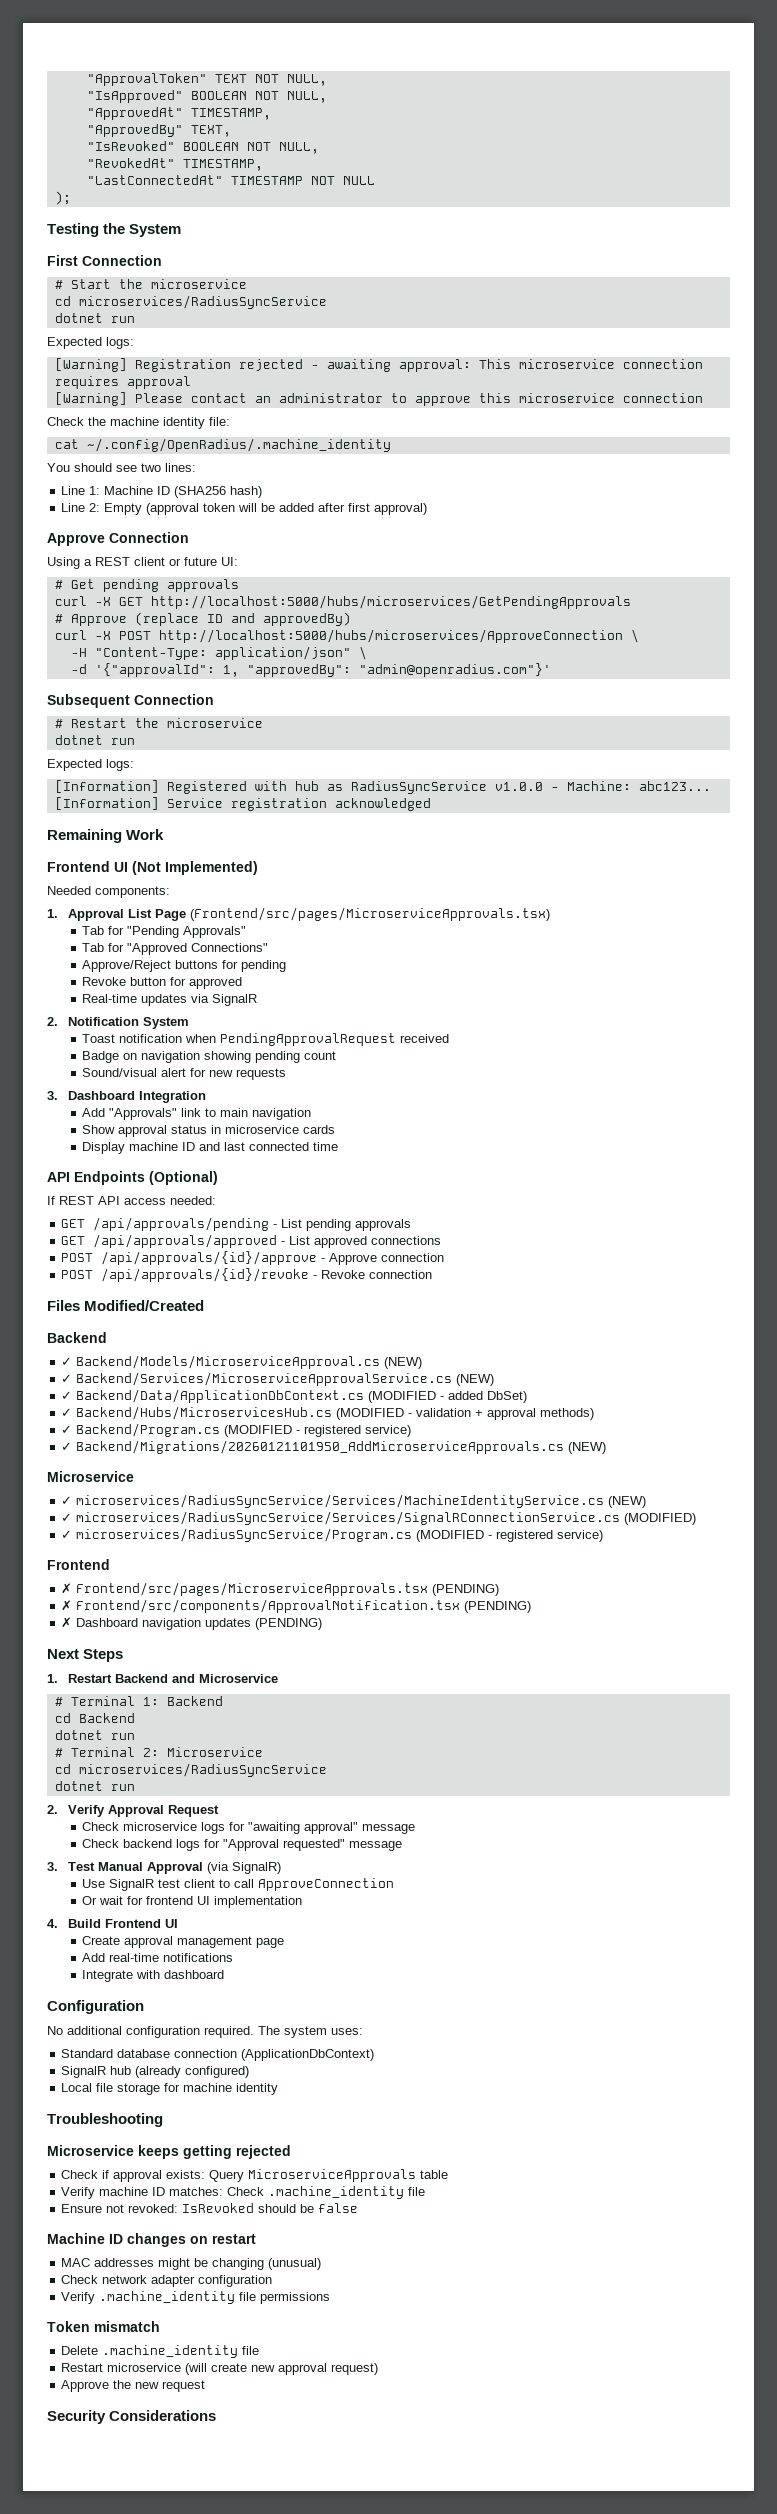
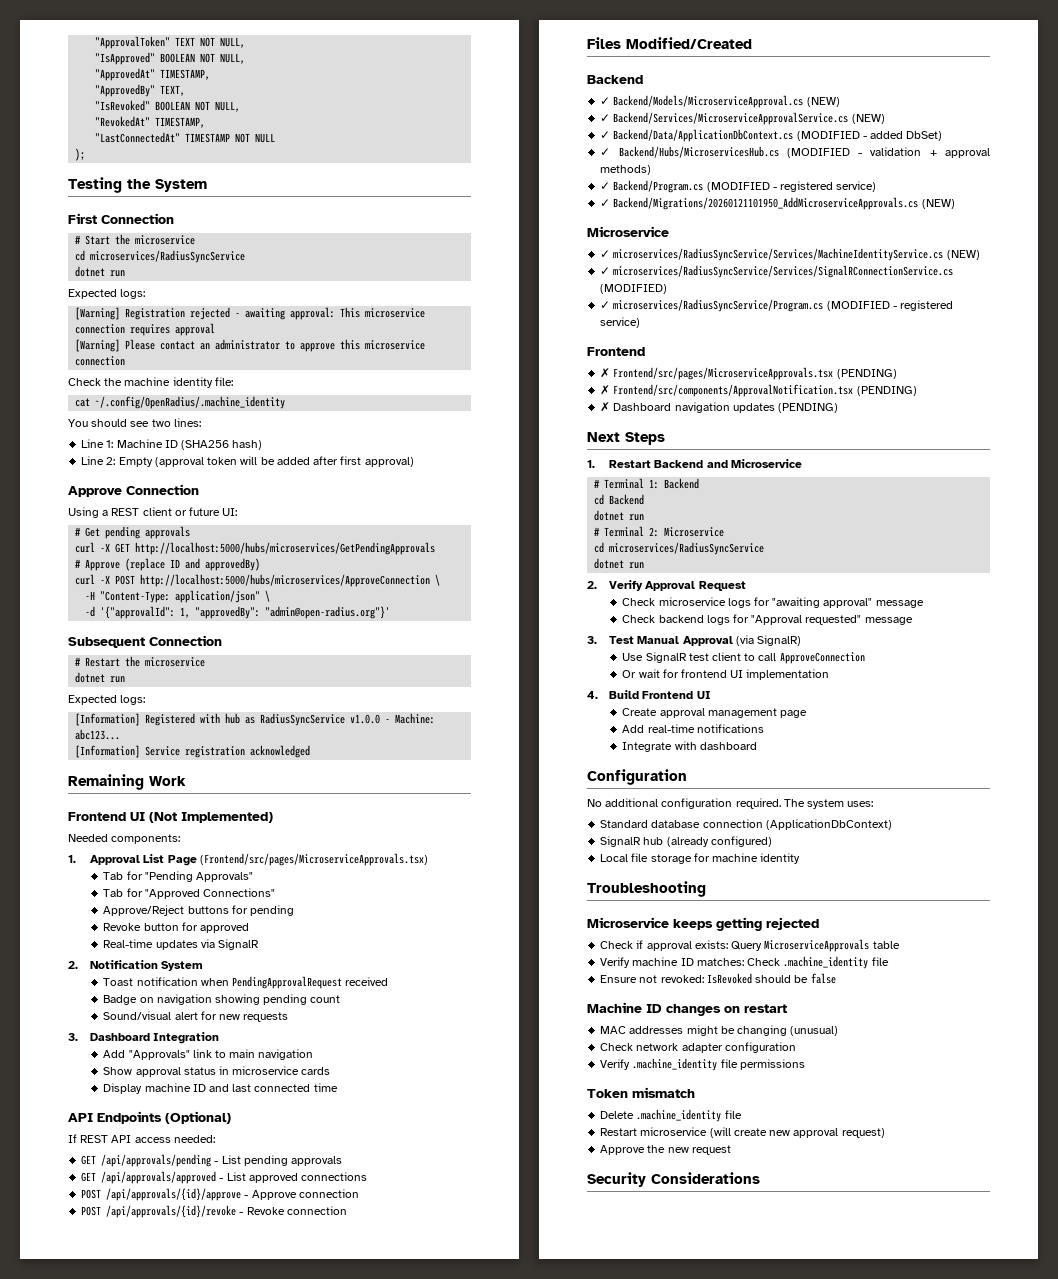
[358,663,551,677] "admin@openradius.com"}' -> [265,606,391,619] "admin@open-radius.org"}'

